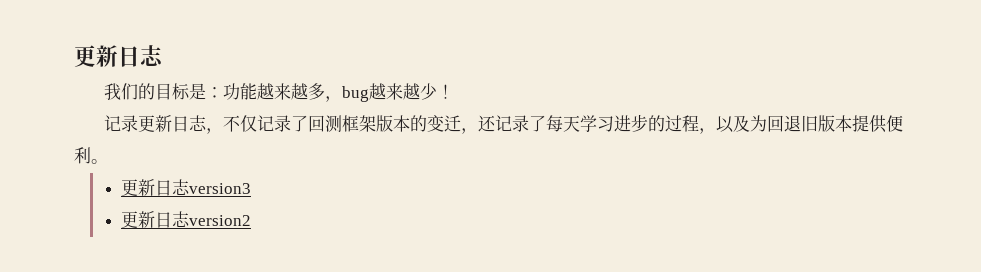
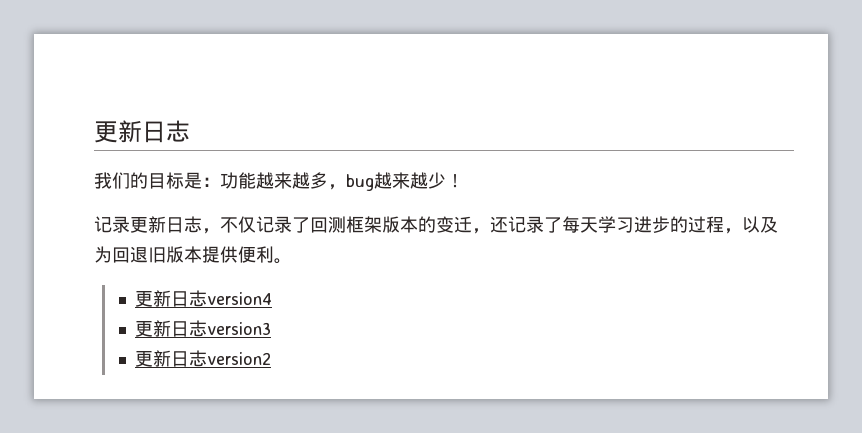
(108, 161) none -> [134,290,272,307] // 更新日志version4

